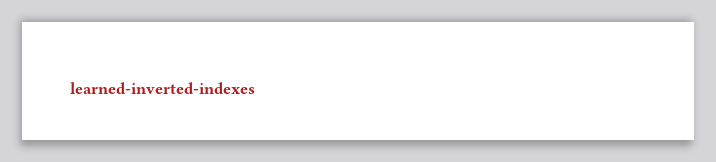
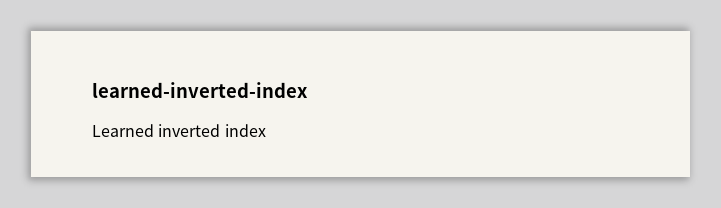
[70,82,255,94] learned-inverted-indexes -> [92,82,308,98] [92,124,266,137] learned-inverted-index // Learned inverted index

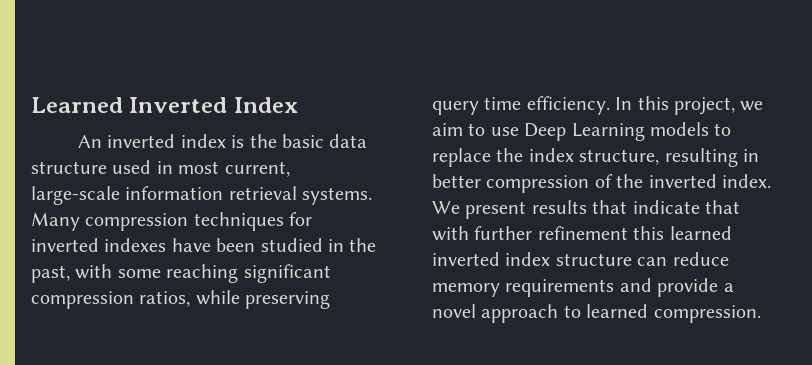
[92,82,308,98] [92,124,266,137] learned-inverted-index // Learned inverted index -> [31,97,298,113] [78,134,368,148] [31,160,290,177] [31,186,373,205] [31,212,313,231] [31,238,377,252] [31,264,331,283] [31,290,331,309] [432,96,764,115] [432,122,732,141] [432,148,759,167] [432,174,771,193] [432,200,740,219] [432,226,732,241] [432,252,729,266] [432,278,734,297] [432,304,761,323] Learned Inverted Index // An inverted index is the basic data structure used in most current, large-scale information retrieval systems. Many compression techniques for inverted indexes have been studied in the past, with some reaching significant compression ratios, while preserving query time efficiency. In this project, we aim to use Deep Learning models to replace the index structure, resulting in better compression of the inverted index. We present results that indicate that with further refinement this learned inverted index structure can reduce memory requirements and provide a novel approach to learned compression.

